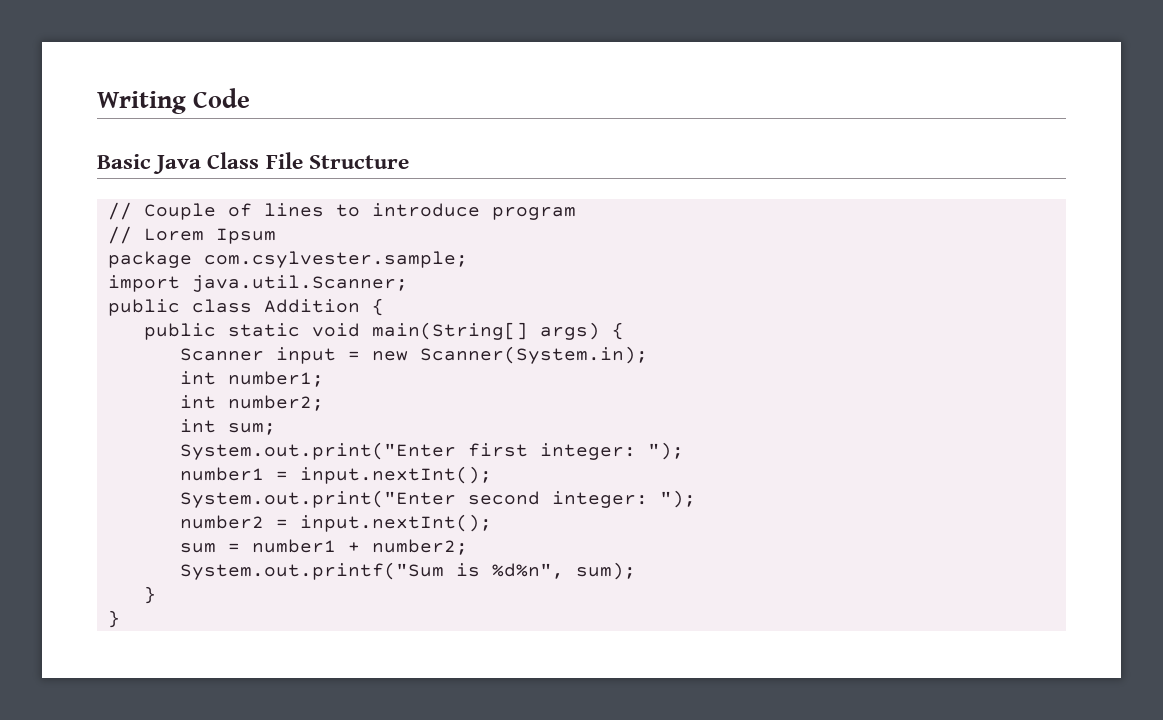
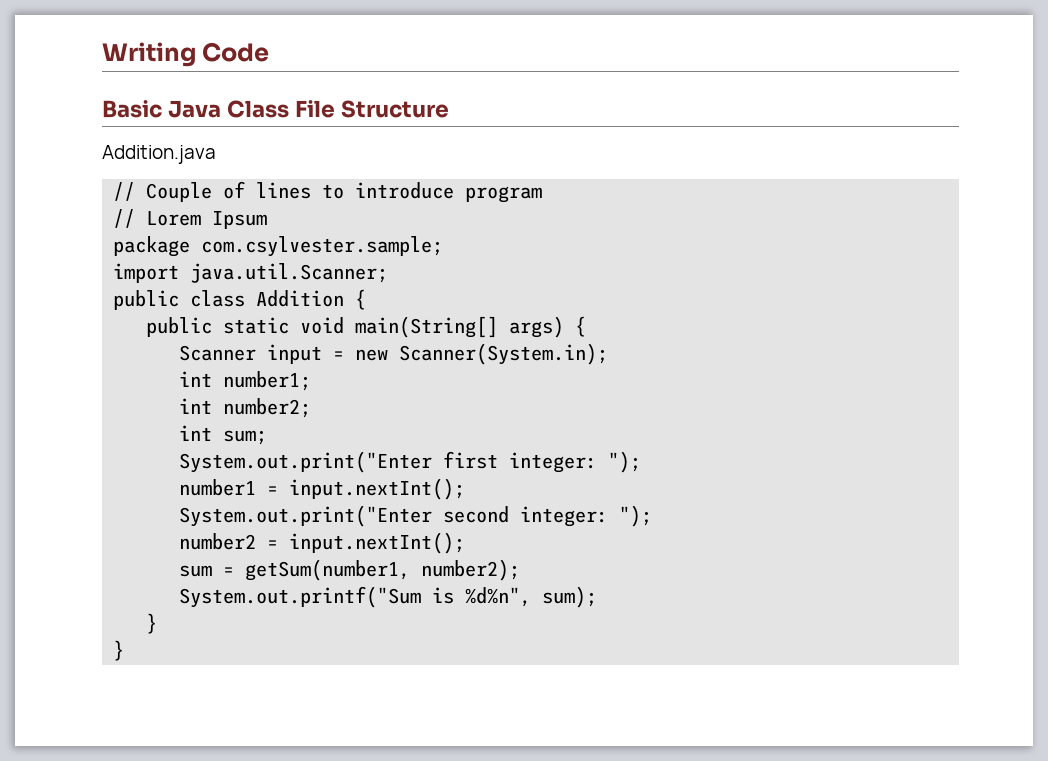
(409, 162) none -> [102,145,216,164] // Addition.java
[252,539,469,555] number1 + number2; -> [245,559,521,581] getSum(number1, number2);

